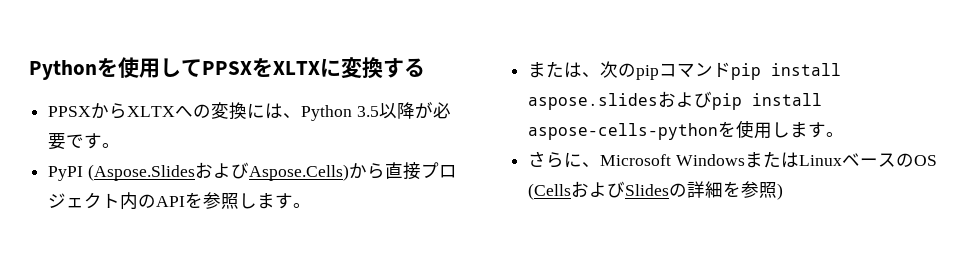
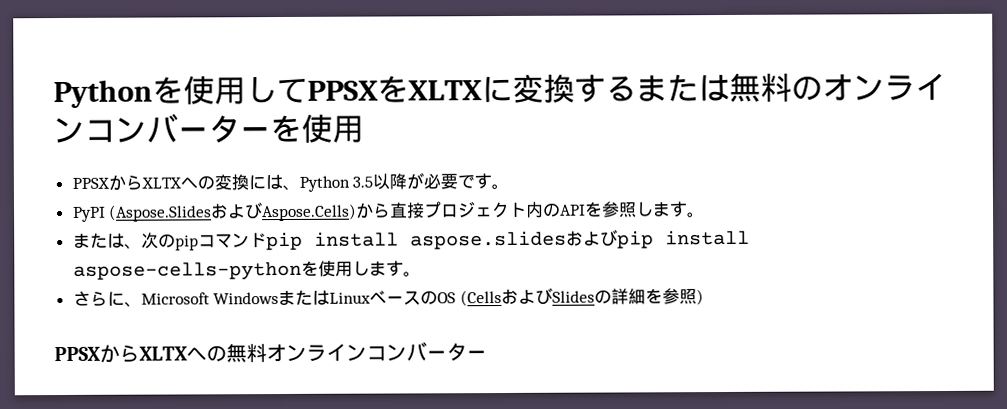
(425, 67) none -> [636,72,947,102] [53,113,364,144] または無料のオンラインコンバーターを使用
(784, 191) none -> [54,341,487,363] // PPSXからXLTXへの無料オンラインコンバーター

